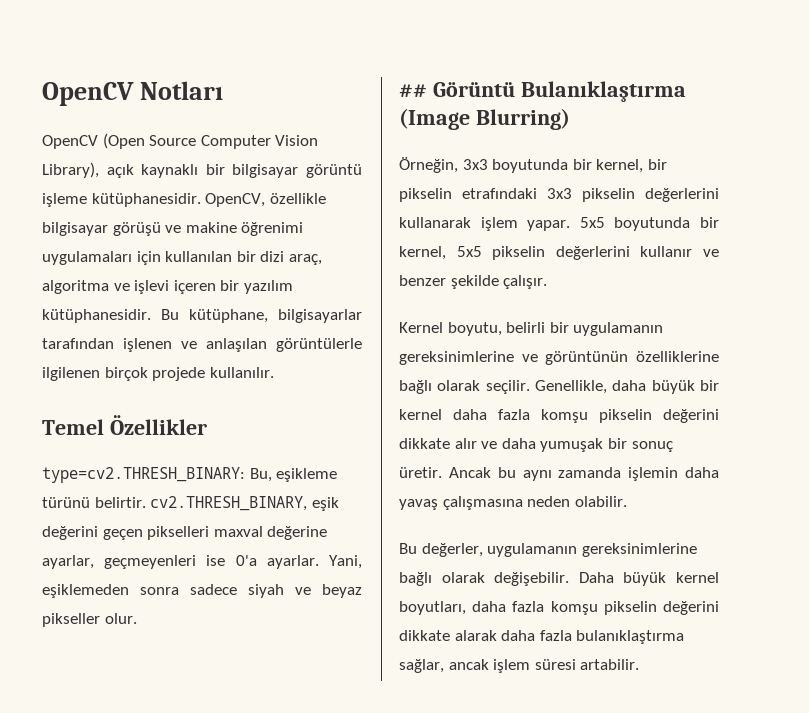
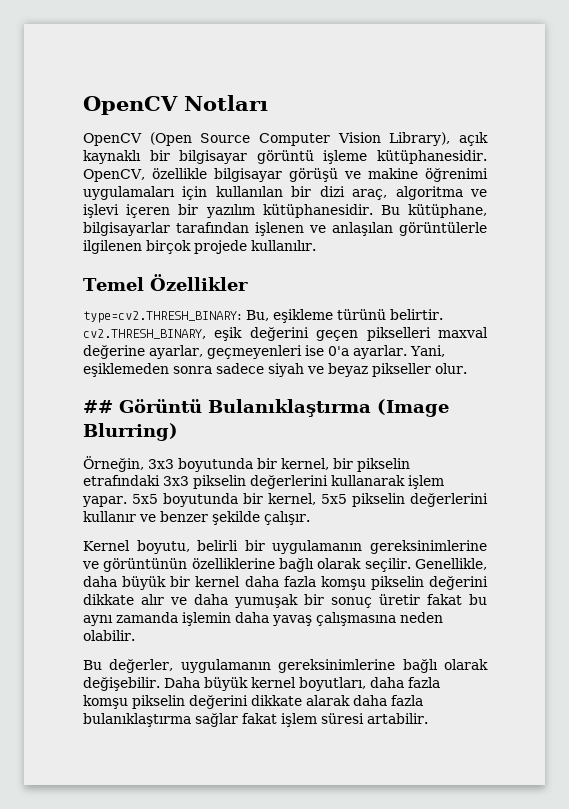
[399,467,491,478] üretir. Ancak -> [379,594,462,605] üretir fakat
[399,659,489,673] sağlar, ancak -> [195,713,277,727] sağlar fakat

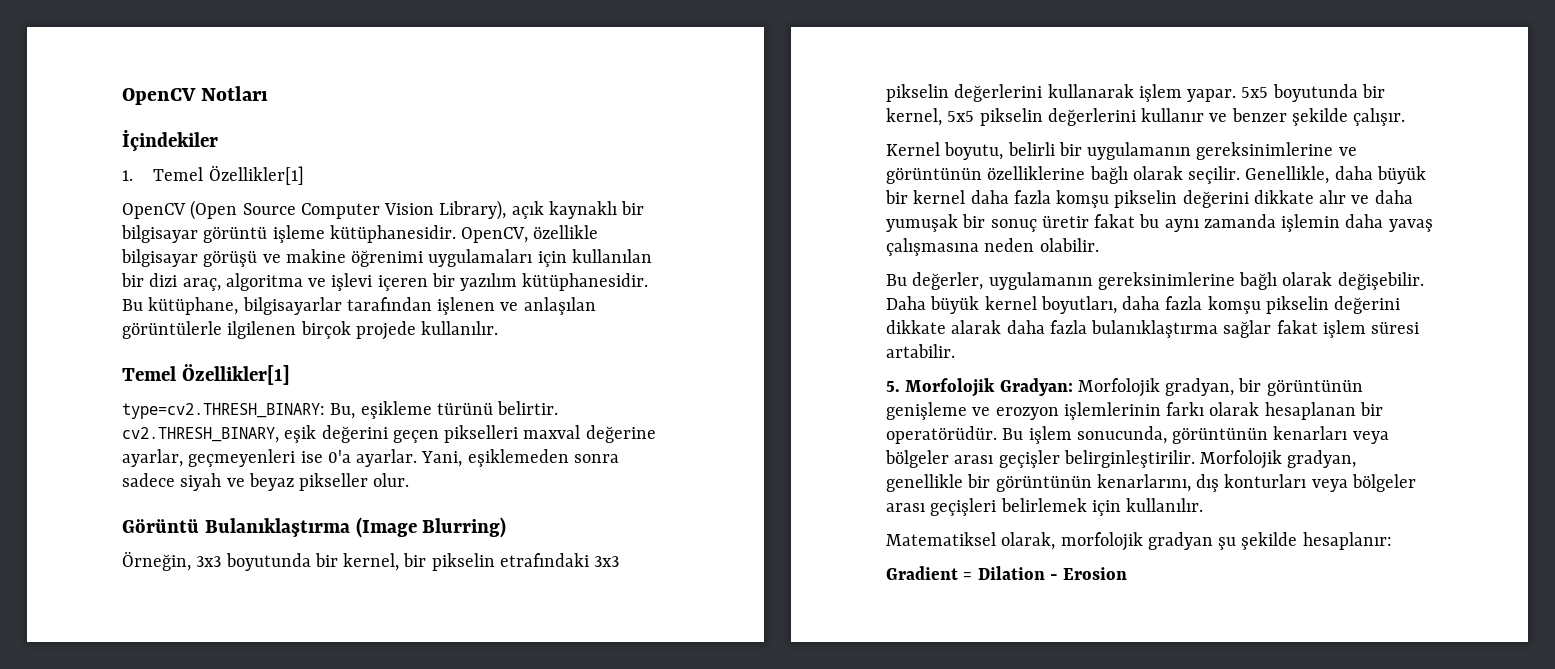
(268, 103) none -> [122,130,218,151] [122,165,304,185] // İçindekiler // 1. Temel Özellikler[1]
[149,274,248,291] Özellikler -> [181,364,290,385] Özellikler[1]
[83,400,113,413] ## -> (410, 480) none
(428, 718) none -> [886,378,1363,397] [886,402,1383,420] [886,426,1389,444] [885,450,1357,469] [886,474,1416,492] [886,498,1204,516] [886,532,1392,551] [886,566,1128,580] // 5. Morfolojik Gradyan: Morfolojik gradyan, bir görüntünün genişleme ve erozyon işlemlerinin farkı olarak hesaplanan bir operatörüdür. Bu işlem sonucunda, görüntünün kenarları veya bölgeler arası geçişler belirginleştirilir. Morfolojik gradyan, genellikle bir görüntünün kenarlarını, dış konturları veya bölgeler arası geçişleri belirlemek için kullanılır. // Matematiksel olarak, morfolojik gradyan şu şekilde hesaplanır: // Gradient = Dilation - Erosion

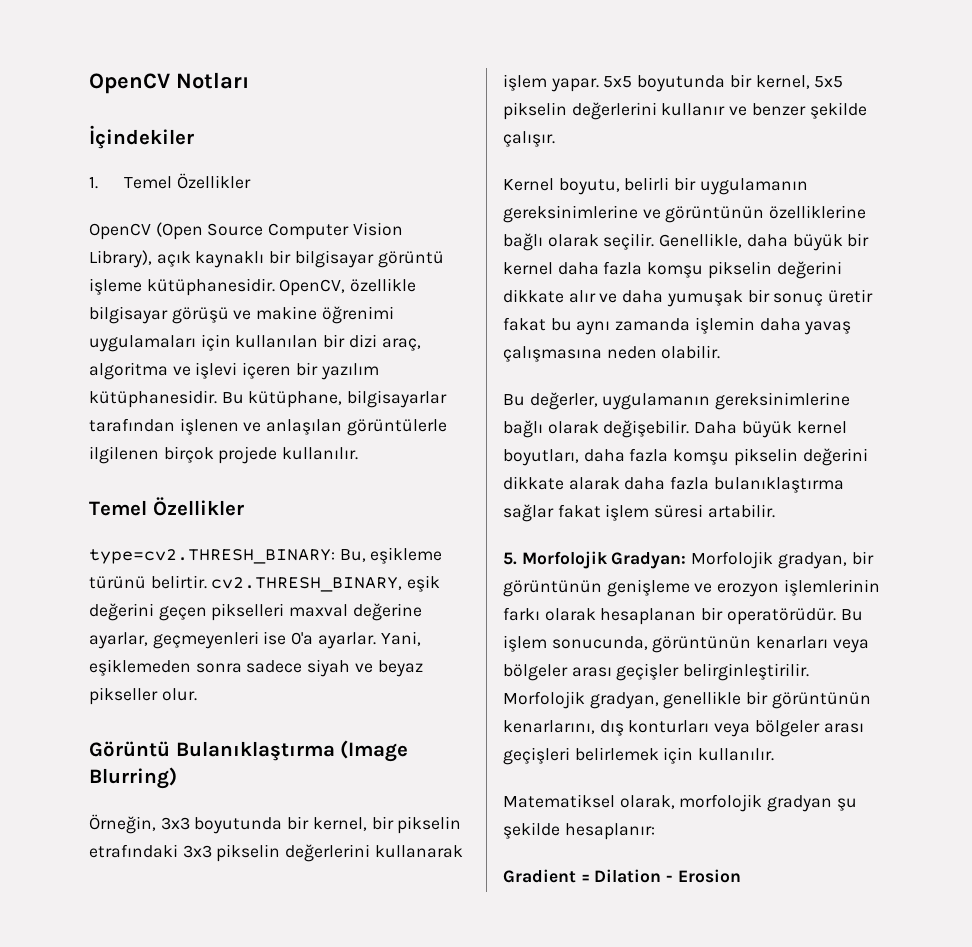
[208,165,304,185] Özellikler[1] -> [176,173,251,189] Özellikler
[181,364,290,385] Özellikler[1] -> [152,497,244,516] Özellikler

